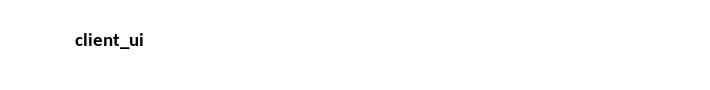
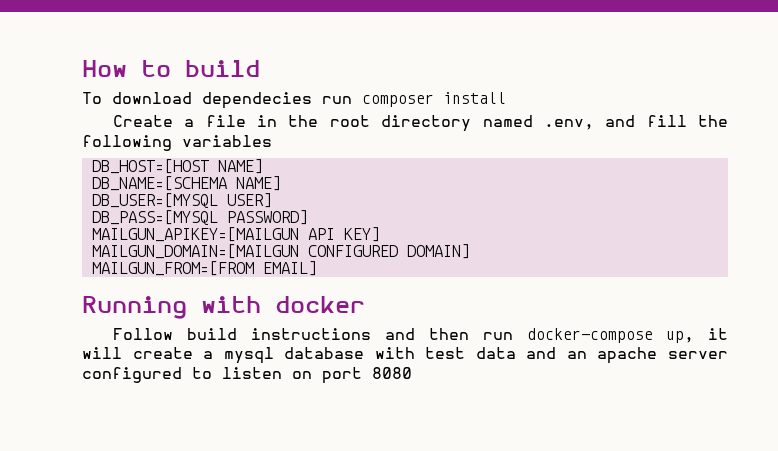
[75,33,144,49] client_ui -> [82,60,260,77] [82,92,506,109] [112,115,728,132] [82,135,272,151] [91,159,263,174] [91,176,281,191] [91,193,272,208] [91,210,308,225] [91,227,380,242] [91,244,470,259] [91,261,317,276] [82,296,365,319] [112,328,728,343] [82,347,728,364] [82,367,412,384] How to build // To download dependecies run composer install // Create a file in the root directory named .env, and fill the following variables // DB_HOST=[HOST NAME] // DB_NAME=[SCHEMA NAME] // DB_USER=[MYSQL USER] // DB_PASS=[MYSQL PASSWORD] // MAILGUN_APIKEY=[MAILGUN API KEY] // MAILGUN_DOMAIN=[MAILGUN CONFIGURED DOMAIN] // MAILGUN_FROM=[FROM EMAIL] // Running with docker // Follow build instructions and then run docker-compose up, it will create a mysql database with test data and an apache server configured to listen on port 8080

